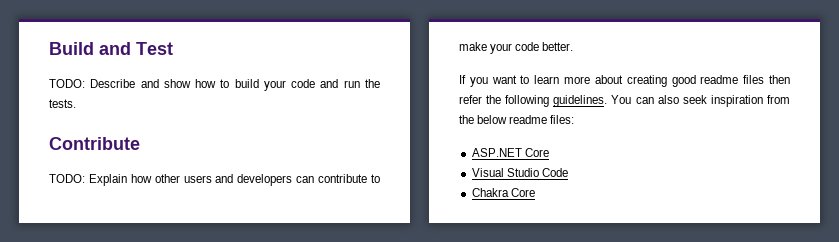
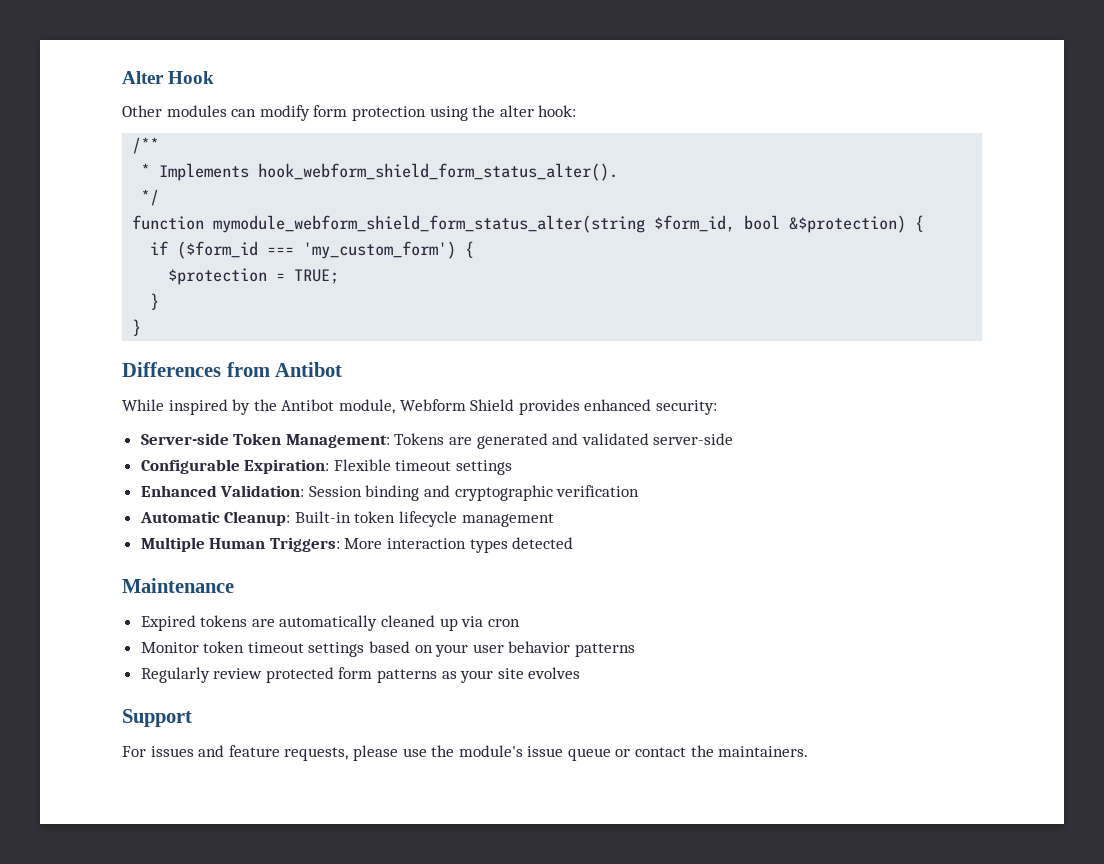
[49,42,173,55] [49,79,380,91] [49,99,76,108] [49,137,140,150] [49,174,380,186] [459,42,574,54] [459,75,790,87] [459,95,790,107] [459,115,575,124] [471,148,549,157] [471,168,568,177] [471,188,535,197] Build and Test // TODO: Describe and show how to build your code and run the tests. // Contribute // TODO: Explain how other users and developers can contribute to make your code better. // If you want to learn more about creating good readme files then refer the following guidelines. You can also seek inspiration from the below readme files: // ASP.NET Core // Visual Studio Code // Chakra Core -> [122,71,215,84] [122,105,577,121] [132,137,160,154] [141,163,619,181] [141,189,160,206] [132,215,925,233] [150,241,475,259] [168,268,340,285] [150,293,160,310] [132,319,142,336] [122,362,343,377] [122,399,717,415] [140,433,734,449] [140,459,513,475] [140,485,640,501] [139,511,554,527] [140,537,574,553] [122,578,234,593] [140,615,520,631] [140,641,636,657] [140,667,581,683] [122,709,192,727] [122,745,809,761] Alter Hook // Other modules can modify form protection using the alter hook: // /** // * Implements hook_webform_shield_form_status_alter(). // */ // function mymodule_webform_shield_form_status_alter(string $form_id, bool &$protection) { // if ($form_id === 'my_custom_form') { // $protection = TRUE; // } // } // Differences from Antibot // While inspired by the Antibot module, Webform Shield provides enhanced security: // Server-side Token Management: Tokens are generated and validated server-side // Configurable Expiration: Flexible timeout settings // Enhanced Validation: Session binding and cryptographic verification // Automatic Cleanup: Built-in token lifecycle management // Multiple Human Triggers: More interaction types detected // Maintenance // Expired tokens are automatically cleaned up via cron // Monitor token timeout settings based on your user behavior patterns // Regularly review protected form patterns as your site evolves // Support // For issues and feature requests, please use the module's issue queue or contact the maintainers.

